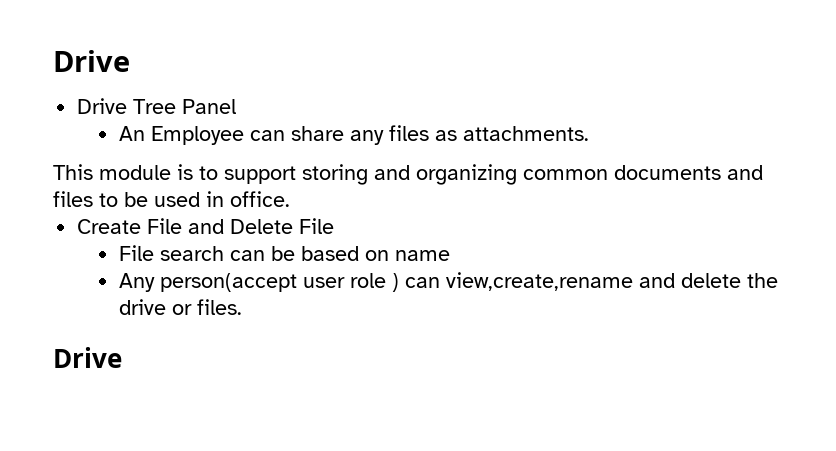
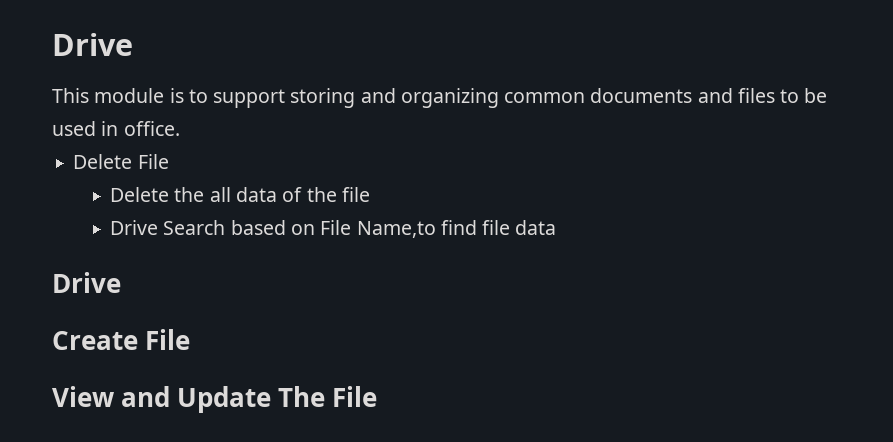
[53,50,130,72] [77,98,237,114] [119,125,590,145] Drive // Drive Tree Panel // An Employee can share any files as attachments. -> [52,33,133,56] Drive
[77,218,225,234] Create File and -> (180, 128) none
[119,245,451,261] [119,272,779,292] [119,299,243,315] [53,347,122,368] File search can be based on name // Any person(accept user role ) can view,create,rename and delete the drive or files. // Drive -> [110,187,370,202] [110,220,557,238] [52,272,121,293] [52,329,191,350] [52,386,378,413] Delete the all data of the file // Drive Search based on File Name,to find file data // Drive // Create File // View and Update The File

